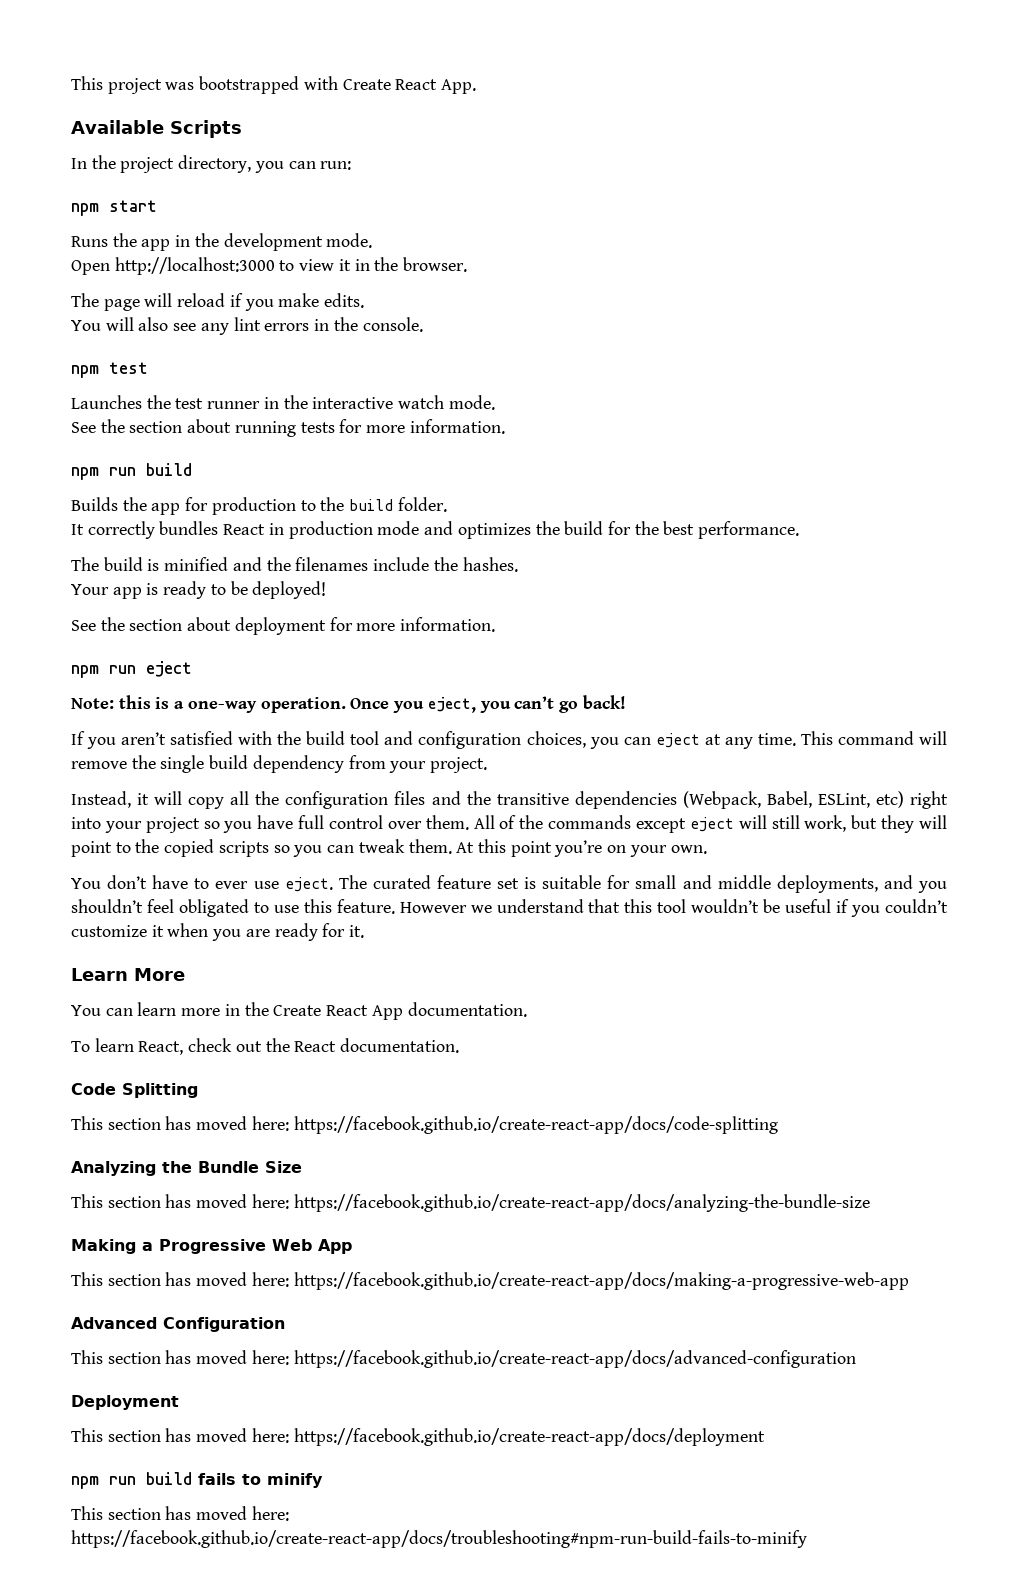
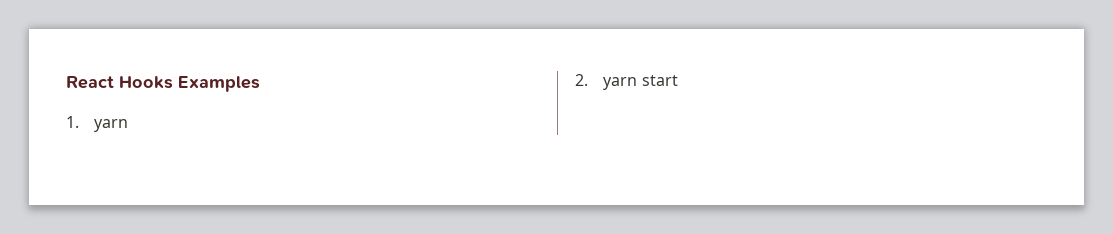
[71,76,477,94] [71,120,242,138] [71,155,352,173] [71,200,157,216] [71,233,373,251] [71,257,468,275] [71,293,365,311] [71,317,423,335] [71,362,148,378] [71,395,495,410] [71,419,505,437] [71,463,192,480] [71,497,447,515] [71,521,800,539] [71,557,518,572] [71,581,327,599] [71,617,496,635] [71,661,192,678] [71,695,626,713] [71,731,948,749] [71,755,488,773] [71,791,948,809] [71,815,948,833] [71,839,707,857] [71,875,947,893] [71,899,949,917] [71,923,365,941] [71,968,185,981] [71,1002,527,1020] [71,1038,460,1055] [71,1083,198,1098] [71,1116,778,1134] [71,1161,302,1176] [71,1194,870,1212] [71,1239,352,1254] [71,1272,909,1290] [71,1317,285,1332] [71,1350,856,1368] [71,1395,179,1410] [71,1428,765,1446] [71,1472,323,1489] [71,1506,289,1521] [71,1530,807,1548] This project was bootstrapped with Create React App. // Available Scripts // In the project directory, you can run: // npm start // Runs the app in the development mode. // Open http://localhost:3000 to view it in the browser. // The page will reload if you make edits. // You will also see any lint errors in the console. // npm test // Launches the test runner in the interactive watch mode. // See the section about running tests for more information. // npm run build // Builds the app for production to the build folder. // It correctly bundles React in production mode and optimizes the build for the best performance. // The build is minified and the filenames include the hashes. // Your app is ready to be deployed! // See the section about deployment for more information. // npm run eject // Note: this is a one-way operation. Once you eject, you can’t go back! // If you aren’t satisfied with the build tool and configuration choices, you can eject at any time. This command will remove the single build dependency from your project. // Instead, it will copy all the configuration files and the transitive dependencies (Webpack, Babel, ESLint, etc) right into your project so you have full control over them. All of the commands except eject will still work, but they will point to the copied scripts so you can tweak them. At this point you’re on your own. // You don’t have to ever use eject. The curated feature set is suitable for small and middle deployments, and you shouldn’t feel obligated to use this feature. However we understand that this tool wouldn’t be useful if you couldn’t customize it when you are ready for it. // Learn More // You can learn more in the Create React App documentation. // To learn React, check out the React documentation. // Code Splitting // This section has moved here: https://facebook.github.io/create-react-app/docs/code-splitting // Analyzing the Bundle Size // This section has moved here: https://facebook.github.io/create-react-app/docs/analyzing-the-bundle-size // Making a Progressive Web App // This section has moved here: https://facebook.github.io/create-react-app/docs/making-a-progressive-web-app // Advanced Configuration // This section has moved here: https://facebook.github.io/create-react-app/docs/advanced-configuration // Deployment // This section has moved here: https://facebook.github.io/create-react-app/docs/deployment // npm run build fails to minify // This section has moved here: https://facebook.github.io/create-react-app/docs/troubleshooting#npm-run-build-fails-to-minify -> [66,76,260,92] [66,116,129,132] [575,74,678,90] React Hooks Examples // 1. yarn // 2. yarn start

